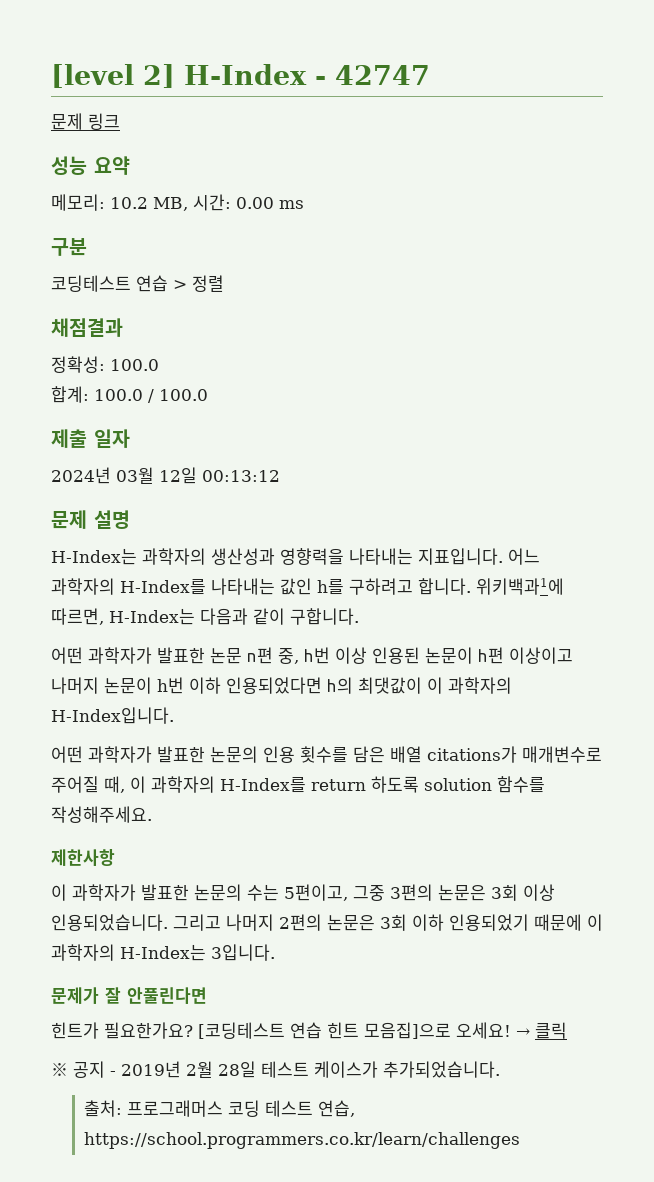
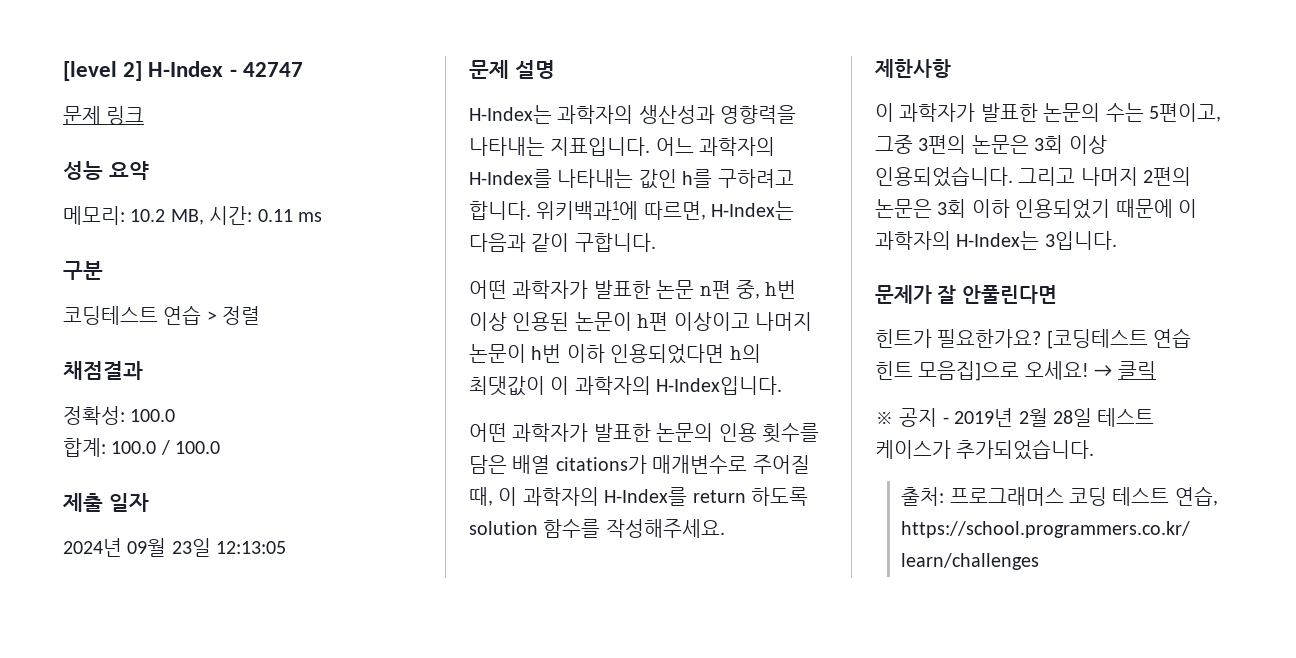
[236,197,274,209] 0.00 -> [257,209,293,222] 0.11
[116,467,280,484] 03월 12일 00:13:12 -> [127,538,287,557] 09월 23일 12:13:05

